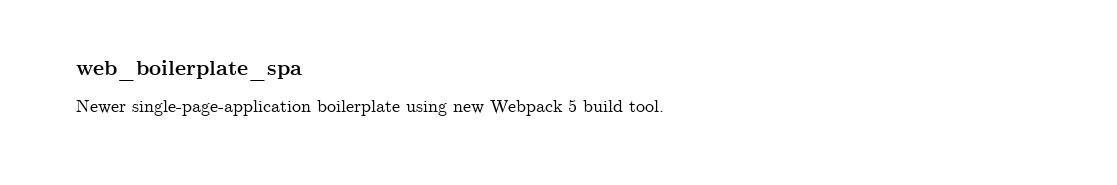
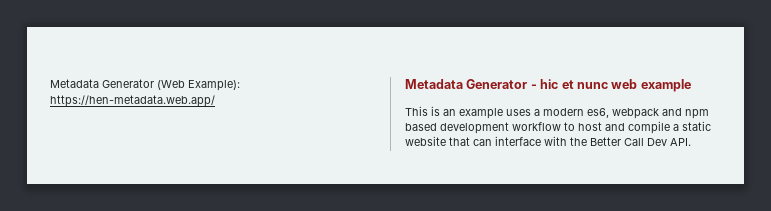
[76,60,302,81] [76,99,664,116] web_boilerplate_spa // Newer single-page-application boilerplate using new Webpack 5 build tool. -> [50,79,240,91] [50,95,215,107] [405,79,691,92] [405,106,709,119] [405,121,711,134] [405,136,691,146] Metadata Generator (Web Example): https://hen-metadata.web.app/ // Metadata Generator - hic et nunc web example // This is an example uses a modern es6, webpack and npm based development workflow to host and compile a static website that can interface with the Better Call Dev API.

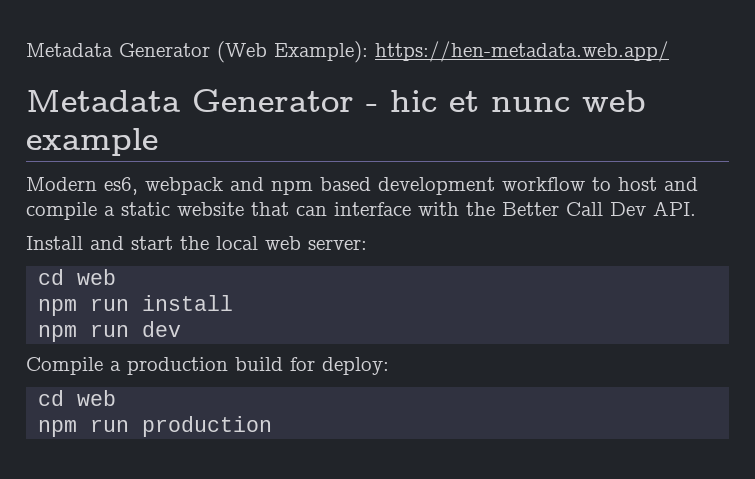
[405,106,584,119] This is an example uses a modern -> [26,177,97,191] Modern
(691, 142) none -> [26,236,367,250] [38,269,117,285] [38,295,234,316] [38,321,182,342] [26,357,389,375] [38,390,117,406] [38,416,273,437] // Install and start the local web server: // cd web // npm run install // npm run dev // Compile a production build for deploy: // cd web // npm run production

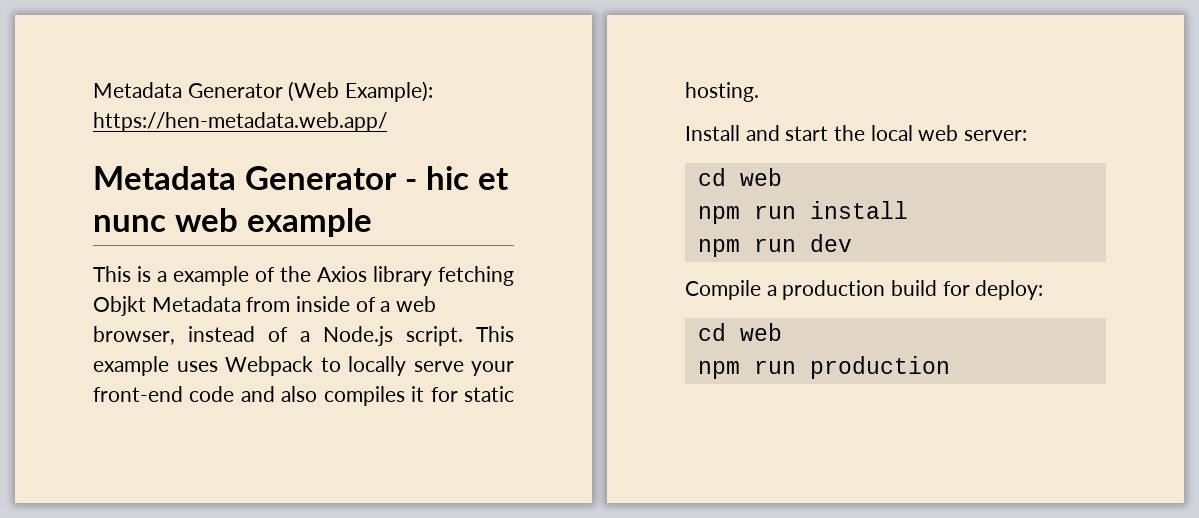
[26,177,698,195] [26,201,696,220] Modern es6, webpack and npm based development workflow to host and compile a static website that can interface with the Better Call Dev API. -> [93,266,514,286] [93,296,437,316] [93,326,514,346] [93,356,514,376] [93,386,514,406] [685,82,759,102] This is a example of the Axios library fetching Objkt Metadata from inside of a web browser, instead of a Node.js script. This example uses Webpack to locally serve your front-end code and also compiles it for static hosting.

